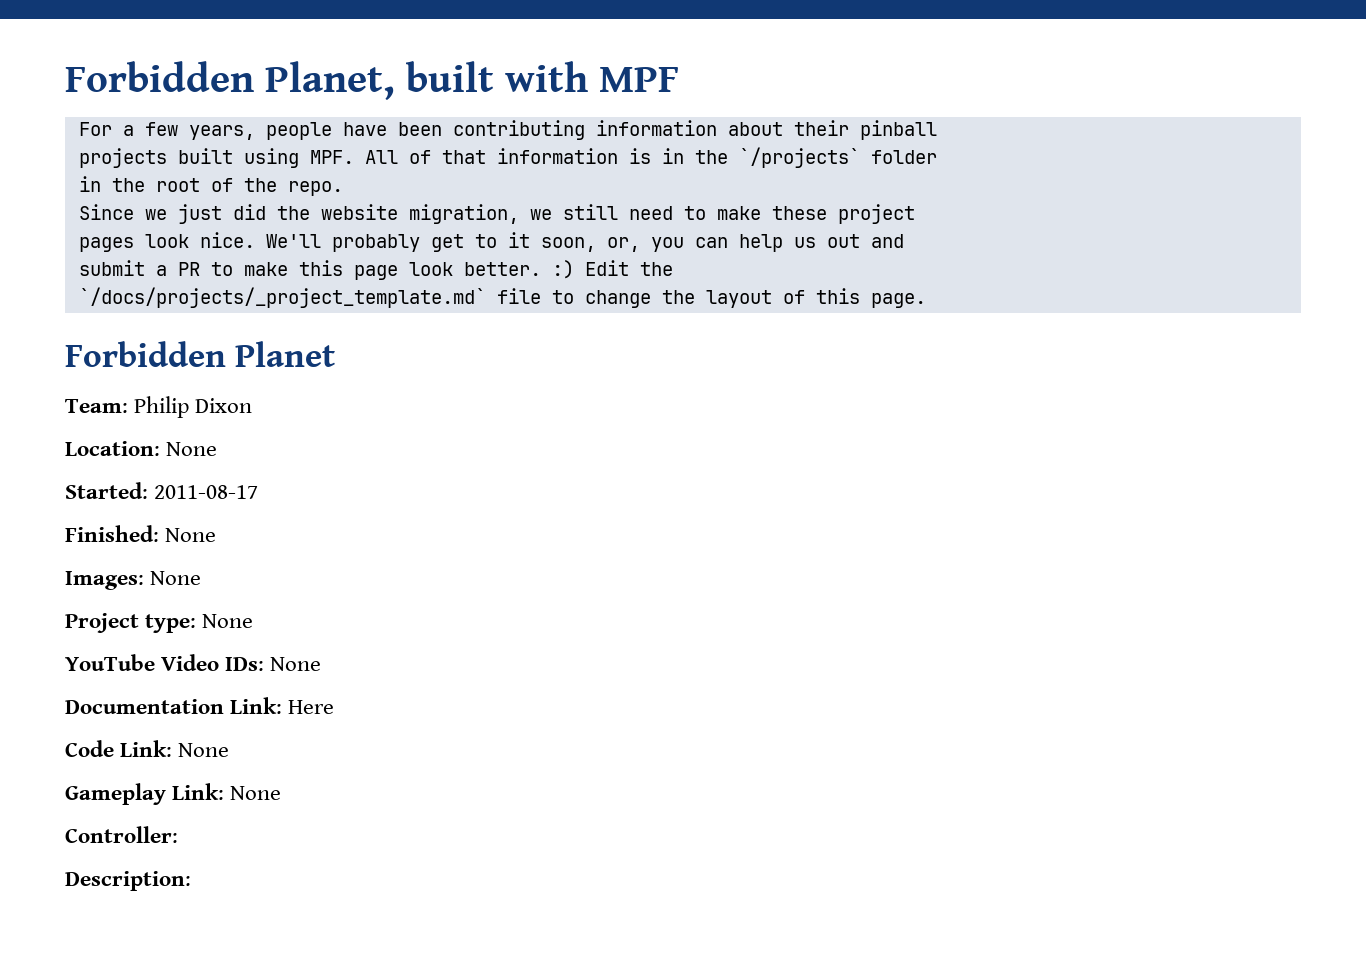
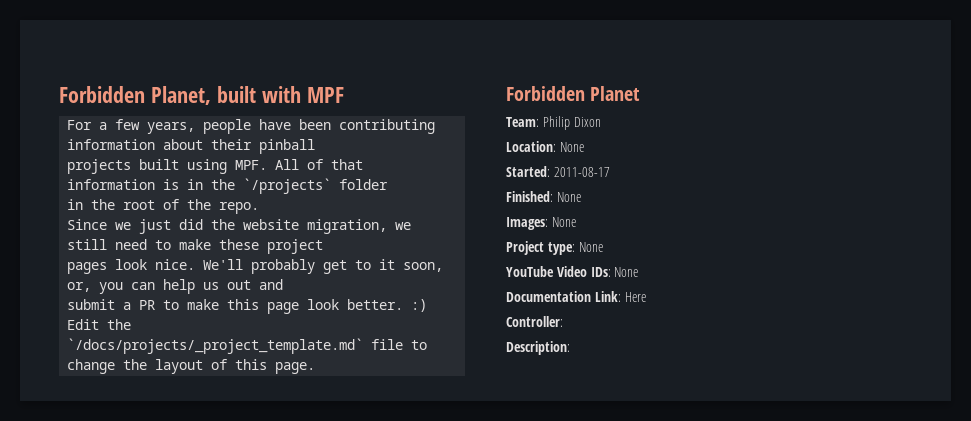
[65,740,230,757] [65,783,282,805] // Code Link: None // Gameplay Link: None -> (646, 297) none

